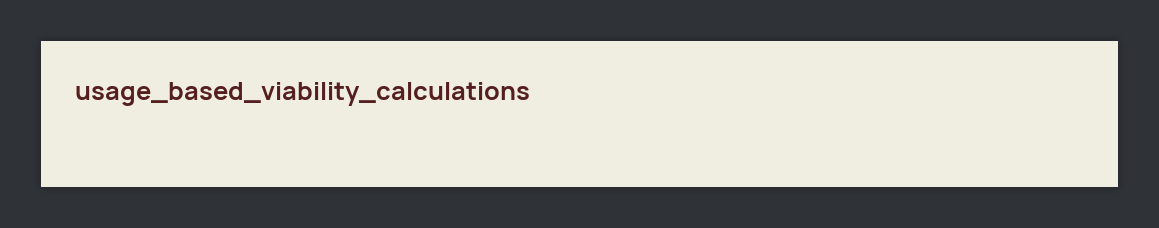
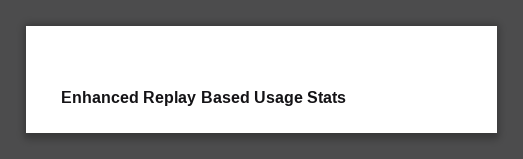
[75,82,530,106] usage_based_viability_calculations -> [61,91,347,106] Enhanced Replay Based Usage Stats

